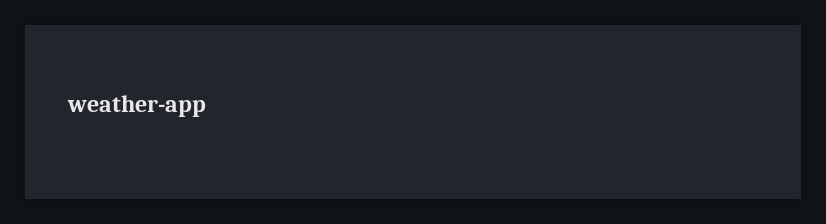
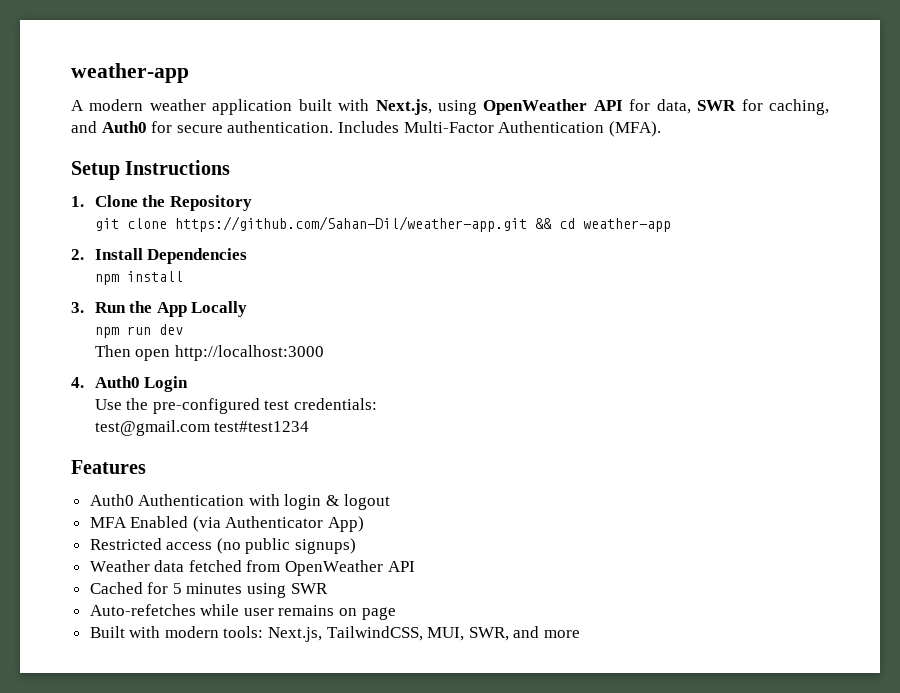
[67,95,206,117] weather-app -> [71,63,189,83] [71,99,830,115] [71,121,661,137] [71,160,231,180] [71,195,252,211] [94,216,671,232] [71,248,248,264] [94,271,183,285] [71,301,248,317] [94,324,183,338] [94,345,324,361] [71,376,189,392] [94,398,377,414] [94,420,310,436] [71,460,146,474] [89,494,390,510] [89,516,365,532] [89,538,357,554] [89,560,415,576] [89,582,328,598] [89,604,396,620] [89,626,581,642] weather-app // A modern weather application built with Next.js, using OpenWeather API for data, SWR for caching, and Auth0 for secure authentication. Includes Multi-Factor Authentication (MFA). // Setup Instructions // 1. Clone the Repository // git clone https://github.com/Sahan-Dil/weather-app.git && cd weather-app // 2. Install Dependencies // npm install // 3. Run the App Locally // npm run dev // Then open http://localhost:3000 // 4. Auth0 Login // Use the pre-configured test credentials: // test@gmail.com test#test1234 // Features // Auth0 Authentication with login & logout // MFA Enabled (via Authenticator App) // Restricted access (no public signups) // Weather data fetched from OpenWeather API // Cached for 5 minutes using SWR // Auto-refetches while user remains on page // Built with modern tools: Next.js, TailwindCSS, MUI, SWR, and more

